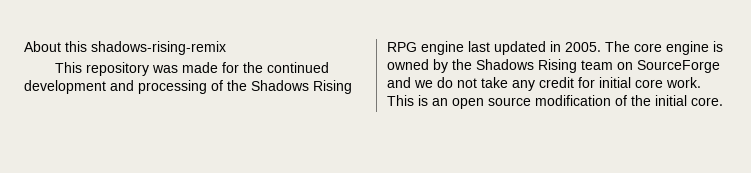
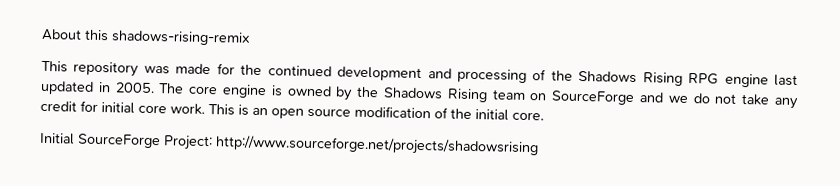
(723, 101) none -> [39,132,539,157] // Initial SourceForge Project: http://www.sourceforge.net/projects/shadowsrising

